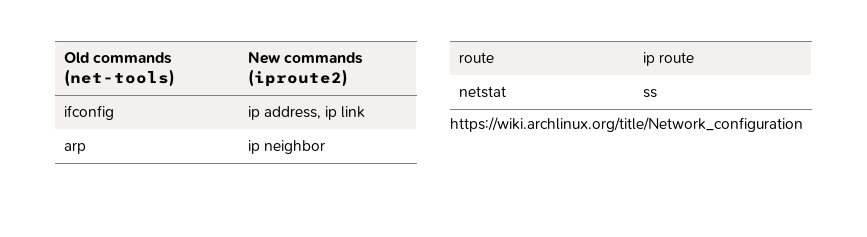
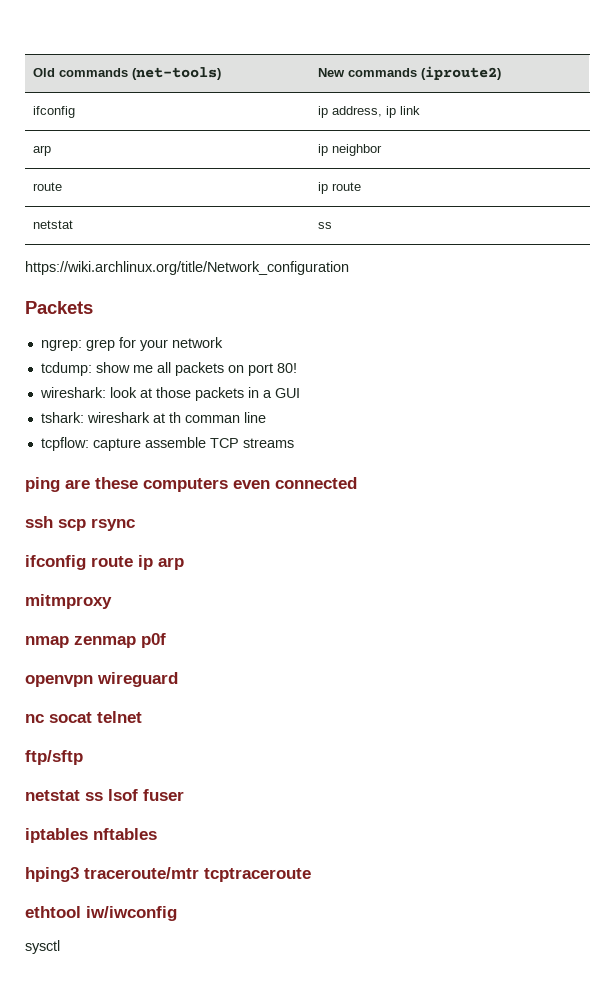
(803, 124) none -> [25,301,93,314] [40,337,223,351] [40,362,297,376] [39,387,300,401] [40,412,266,423] [40,437,294,451] [25,477,357,492] [25,516,135,531] [25,555,184,570] [25,594,112,609] [25,633,166,648] [25,672,178,687] [25,711,142,723] [25,750,83,765] [25,789,184,801] [25,828,157,843] [25,867,311,882] [25,906,177,921] [25,940,60,954] // Packets // ngrep: grep for your network // tcdump: show me all packets on port 80! // wireshark: look at those packets in a GUI // tshark: wireshark at th comman line // tcpflow: capture assemble TCP streams // ping are these computers even connected // ssh scp rsync // ifconfig route ip arp // mitmproxy // nmap zenmap p0f // openvpn wireguard // nc socat telnet // ftp/sftp // netstat ss lsof fuser // iptables nftables // hping3 traceroute/mtr tcptraceroute // ethtool iw/iwconfig // sysctl

